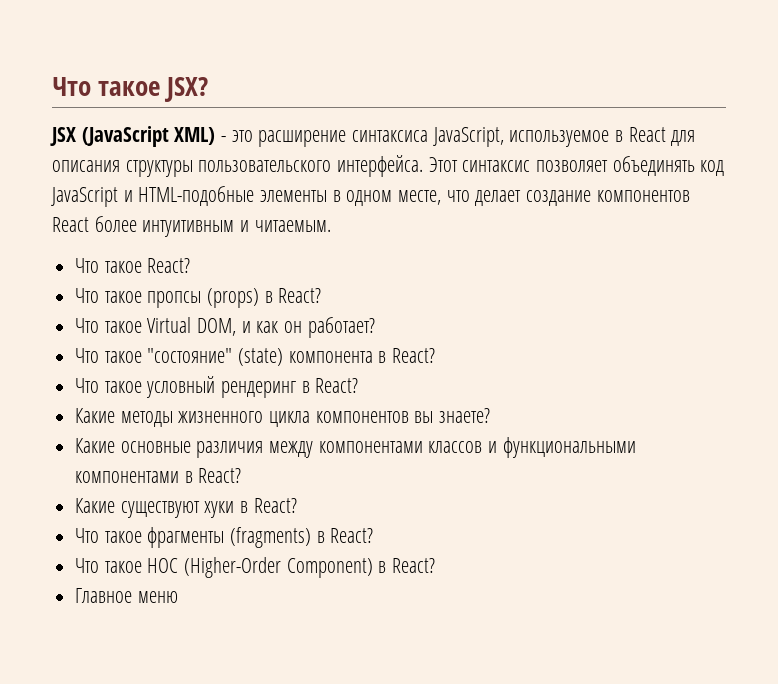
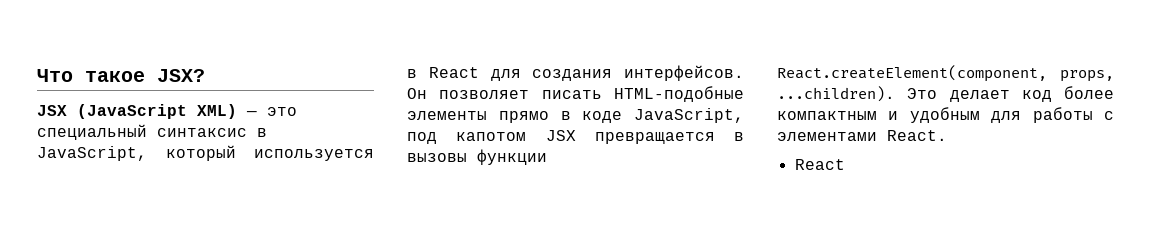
[221,127,696,147] [52,155,725,177] [51,186,690,207] [52,216,331,237] [75,258,191,273] [75,288,322,308] [75,317,375,338] [75,348,436,366] [75,376,359,398] [75,408,491,427] [75,437,636,458] [75,468,242,483] [75,498,297,518] [75,527,374,548] [75,557,436,578] [75,588,178,603] - это расширение синтаксиса JavaScript, используемое в React для описания структуры пользовательского интерфейса. Этот синтаксис позволяет объединять код JavaScript и HTML-подобные элементы в одном месте, что делает создание компонентов React более интуитивным и читаемым. // Что такое React? // Что такое пропсы (props) в React? // Что такое Virtual DOM, и как он работает? // Что такое "состояние" (state) компонента в React? // Что такое условный рендеринг в React? // Какие методы жизненного цикла компонентов вы знаете? // Какие основные различия между компонентами классов и функциональными компонентами в React? // Какие существуют хуки в React? // Что такое фрагменты (fragments) в React? // Что такое HOC (Higher-Order Component) в React? // Главное меню -> [246,107,297,116] [37,124,267,140] [37,145,374,161] [407,65,744,81] [407,86,744,102] [407,108,744,123] [407,130,744,144] [407,149,547,165] [777,65,1114,82] [777,86,1114,102] [777,107,1114,123] [777,130,947,141] [794,159,845,170] — это специальный синтаксис в JavaScript, который используется в React для создания интерфейсов. Он позволяет писать HTML-подобные элементы прямо в коде JavaScript, под капотом JSX превращается в вызовы функции React.createElement(component, props, ...children). Это делает код более компактным и удобным для работы с элементами React. // React

